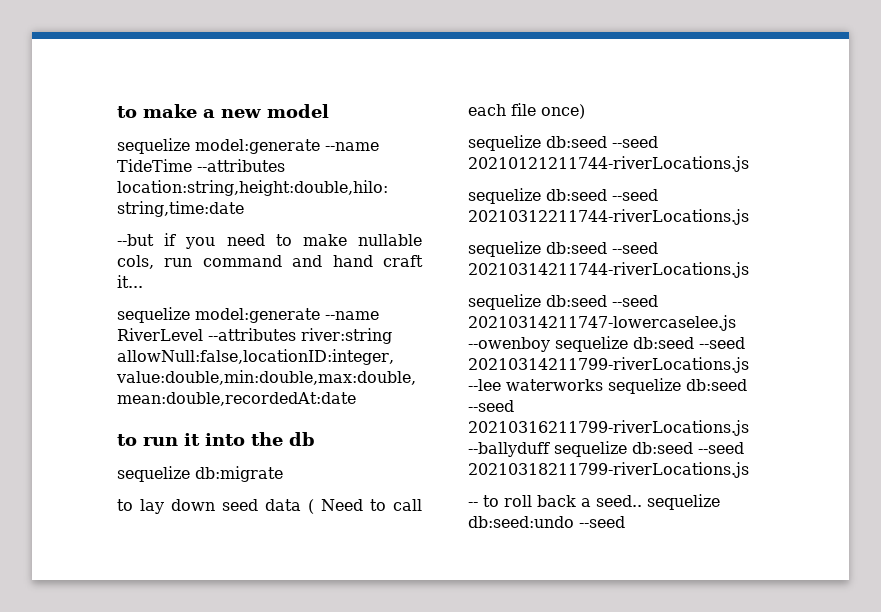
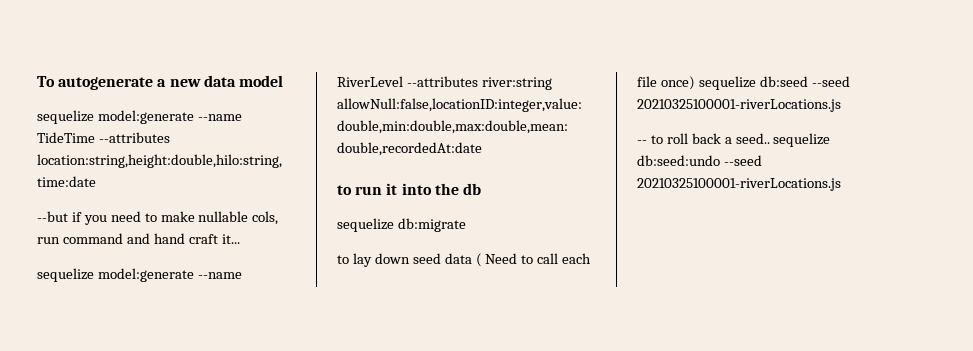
[117,104,197,118] to make -> [37,76,154,90] To autogenerate
(261, 113) none -> [203,75,236,87] data
[468,135,658,151] [468,156,749,172] [468,188,658,204] [468,209,749,225] [468,241,658,257] [468,262,749,278] [468,294,658,310] [468,315,736,331] [468,336,745,352] [468,357,749,373] [468,378,747,394] [468,400,514,412] [468,420,749,436] [468,441,744,457] [468,462,749,478] // sequelize db:seed --seed 20210121211744-riverLocations.js // sequelize db:seed --seed 20210312211744-riverLocations.js // sequelize db:seed --seed 20210314211744-riverLocations.js // sequelize db:seed --seed 20210314211747-lowercaselee.js --owenboy sequelize db:seed --seed 20210314211799-riverLocations.js --lee waterworks sequelize db:seed --seed 20210316211799-riverLocations.js --ballyduff sequelize db:seed --seed 20210318211799-riverLocations.js -> [698,76,850,90] [637,99,841,112] sequelize db:seed --seed 20210325100001-riverLocations.js
(625, 522) none -> [637,178,841,191] 20210325100001-riverLocations.js

